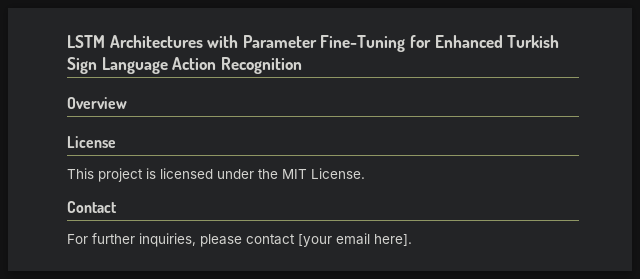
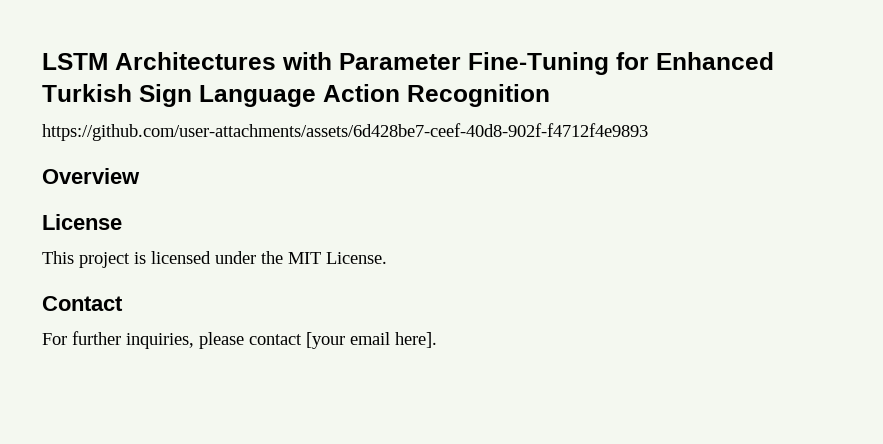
(302, 65) none -> [42,123,648,141] // https://github.com/user-attachments/assets/6d428be7-ceef-40d8-902f-f4712f4e9893

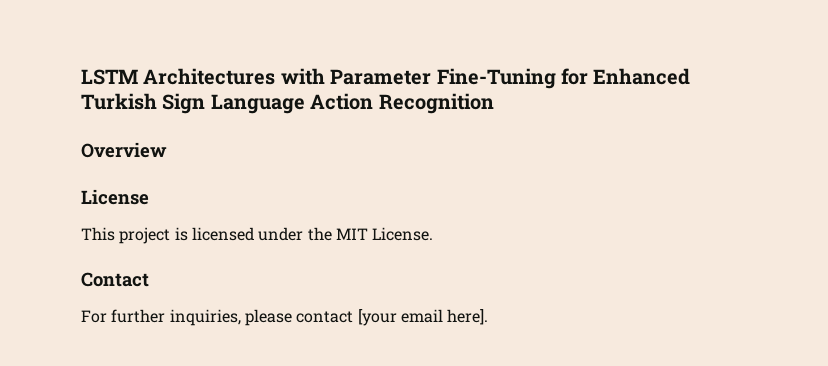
[42,123,648,141] // https://github.com/user-attachments/assets/6d428be7-ceef-40d8-902f-f4712f4e9893 -> (494, 103) none

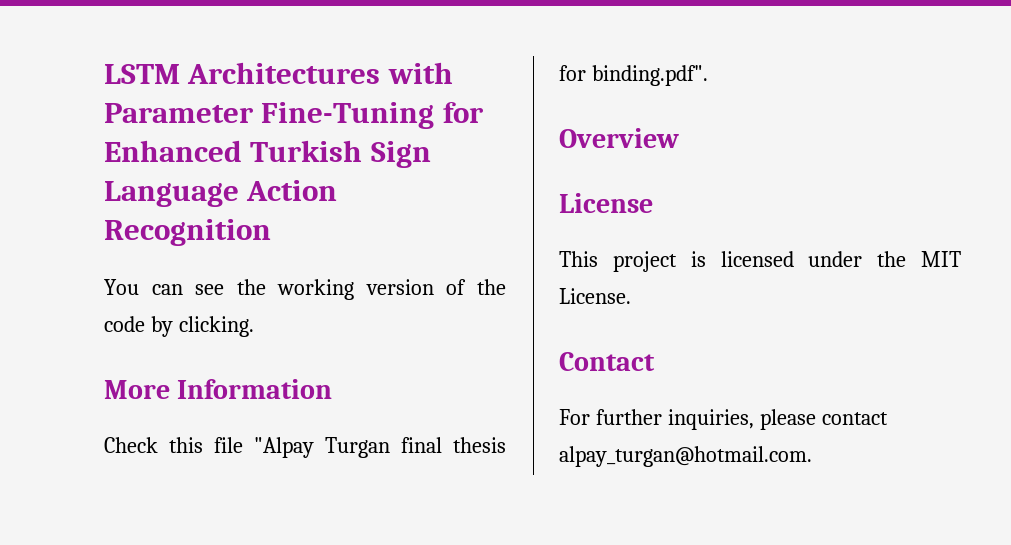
(494, 103) none -> [104,279,506,300] [104,316,254,337] [104,379,333,399] [104,437,506,458] [559,65,708,86] // You can see the working version of the code by clicking. // More Information // Check this file "Alpay Turgan final thesis for binding.pdf".
[357,309,489,326] [your email here]. -> [559,446,812,467] alpay_turgan@hotmail.com.

